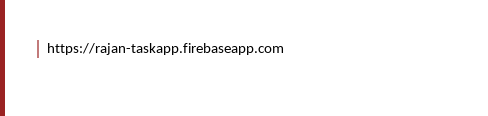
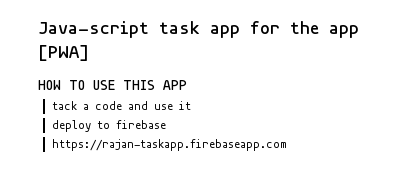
(47, 49) none -> [38,21,359,38] [38,45,89,61] [38,80,187,90] [51,101,191,110] [51,120,166,132] Java-script task app for the app [PWA] // HOW TO USE THIS APP // tack a code and use it // deploy to firebase //

